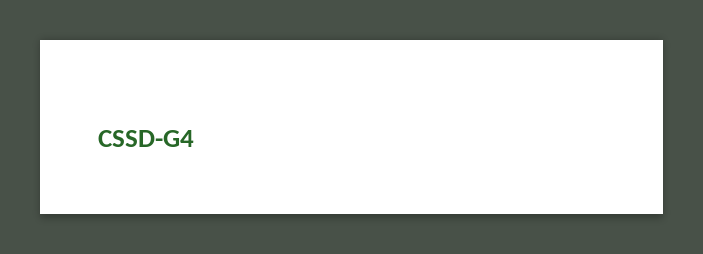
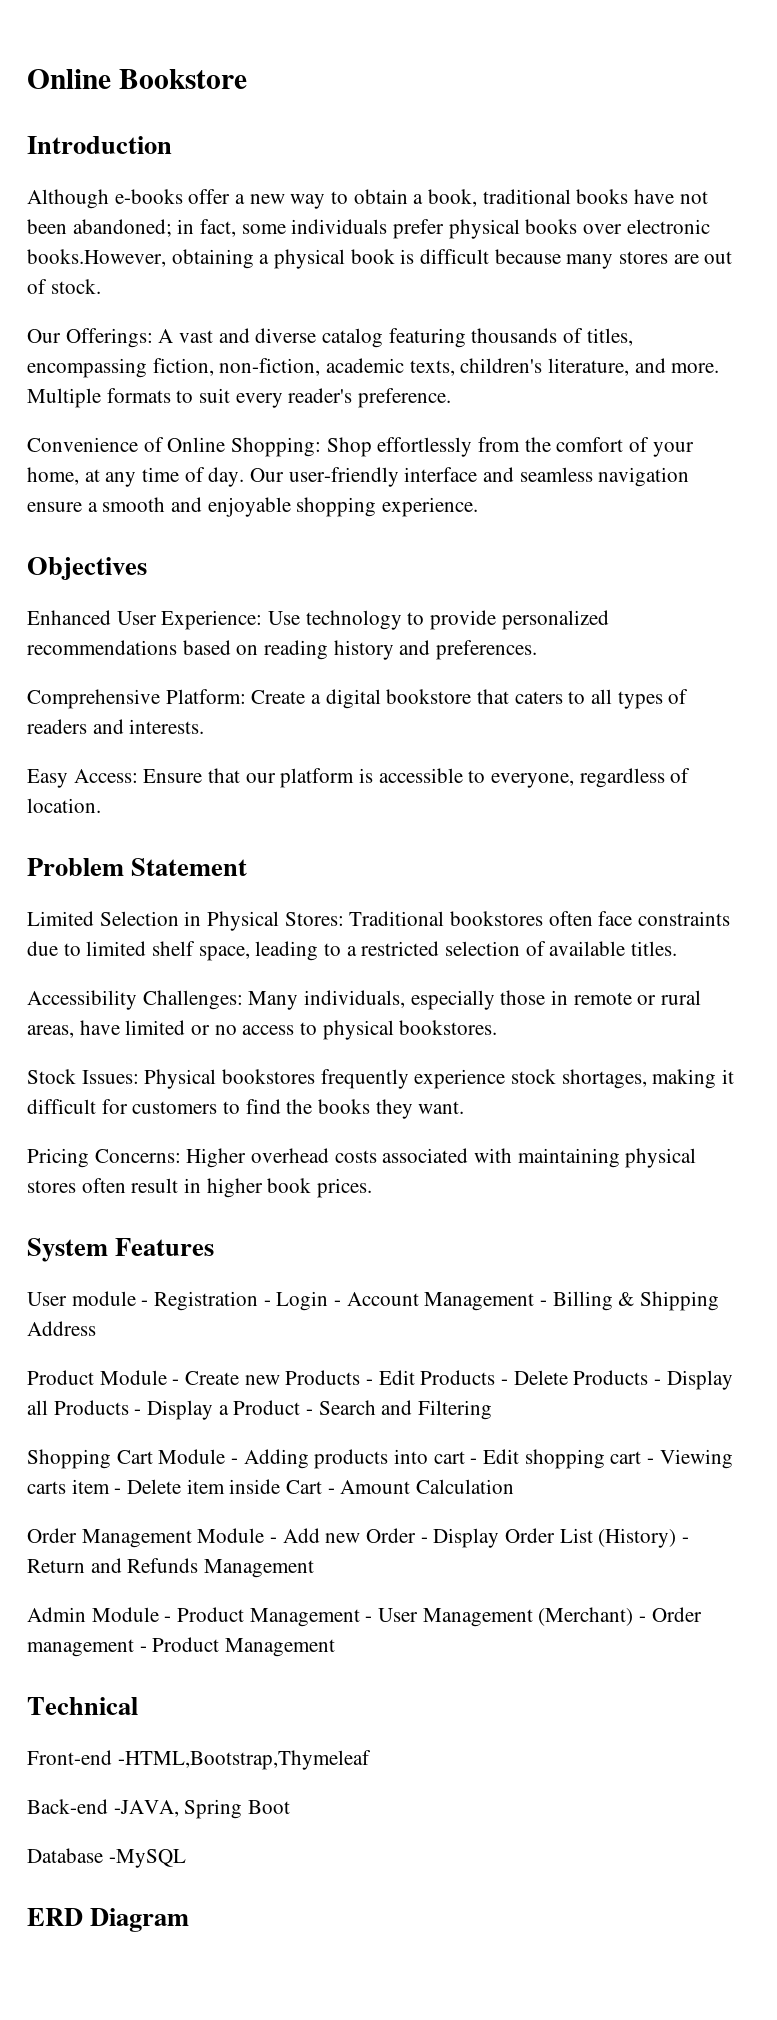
[98,130,194,147] CSSD-G4 -> [27,69,247,89] [27,136,172,154] [27,189,708,209] [27,219,710,239] [27,249,733,269] [27,279,101,294] [27,328,633,348] [27,358,720,378] [27,388,452,408] [27,437,694,457] [27,467,690,487] [27,497,479,517] [27,557,147,580] [27,610,609,630] [27,640,538,660] [27,689,689,709] [27,719,205,734] [27,768,691,788] [27,798,101,813] [27,858,248,876] [27,911,731,931] [27,941,678,961] [27,990,702,1010] [27,1020,498,1040] [27,1069,735,1089] [27,1099,465,1119] [27,1148,697,1168] [27,1178,373,1198] [27,1238,215,1262] [27,1291,720,1311] [27,1321,96,1336] [27,1370,733,1390] [27,1400,493,1420] [27,1449,733,1469] [27,1479,515,1494] [27,1528,690,1548] [27,1558,315,1578] [27,1607,702,1627] [27,1637,336,1657] [27,1697,138,1715] [27,1750,371,1770] [27,1799,291,1819] [27,1848,186,1868] [27,1908,190,1932] Online Bookstore // Introduction // Although e-books offer a new way to obtain a book, traditional books have not been abandoned; in fact, some individuals prefer physical books over electronic books.However, obtaining a physical book is difficult because many stores are out of stock. // Our Offerings: A vast and diverse catalog featuring thousands of titles, encompassing fiction, non-fiction, academic texts, children's literature, and more. Multiple formats to suit every reader's preference. // Convenience of Online Shopping: Shop effortlessly from the comfort of your home, at any time of day. Our user-friendly interface and seamless navigation ensure a smooth and enjoyable shopping experience. // Objectives // Enhanced User Experience: Use technology to provide personalized recommendations based on reading history and preferences. // Comprehensive Platform: Create a digital bookstore that caters to all types of readers and interests. // Easy Access: Ensure that our platform is accessible to everyone, regardless of location. // Problem Statement // Limited Selection in Physical Stores: Traditional bookstores often face constraints due to limited shelf space, leading to a restricted selection of available titles. // Accessibility Challenges: Many individuals, especially those in remote or rural areas, have limited or no access to physical bookstores. // Stock Issues: Physical bookstores frequently experience stock shortages, making it difficult for customers to find the books they want. // Pricing Concerns: Higher overhead costs associated with maintaining physical stores often result in higher book prices. // System Features // User module - Registration - Login - Account Management - Billing & Shipping Address // Product Module - Create new Products - Edit Products - Delete Products - Display all Products - Display a Product - Search and Filtering // Shopping Cart Module - Adding products into cart - Edit shopping cart - Viewing carts item - Delete item inside Cart - Amount Calculation // Order Management Module - Add new Order - Display Order List (History) - Return and Refunds Management // Admin Module - Product Management - User Management (Merchant) - Order management - Product Management // Technical // Front-end -HTML,Bootstrap,Thymeleaf // Back-end -JAVA, Spring Boot // Database -MySQL // ERD Diagram

